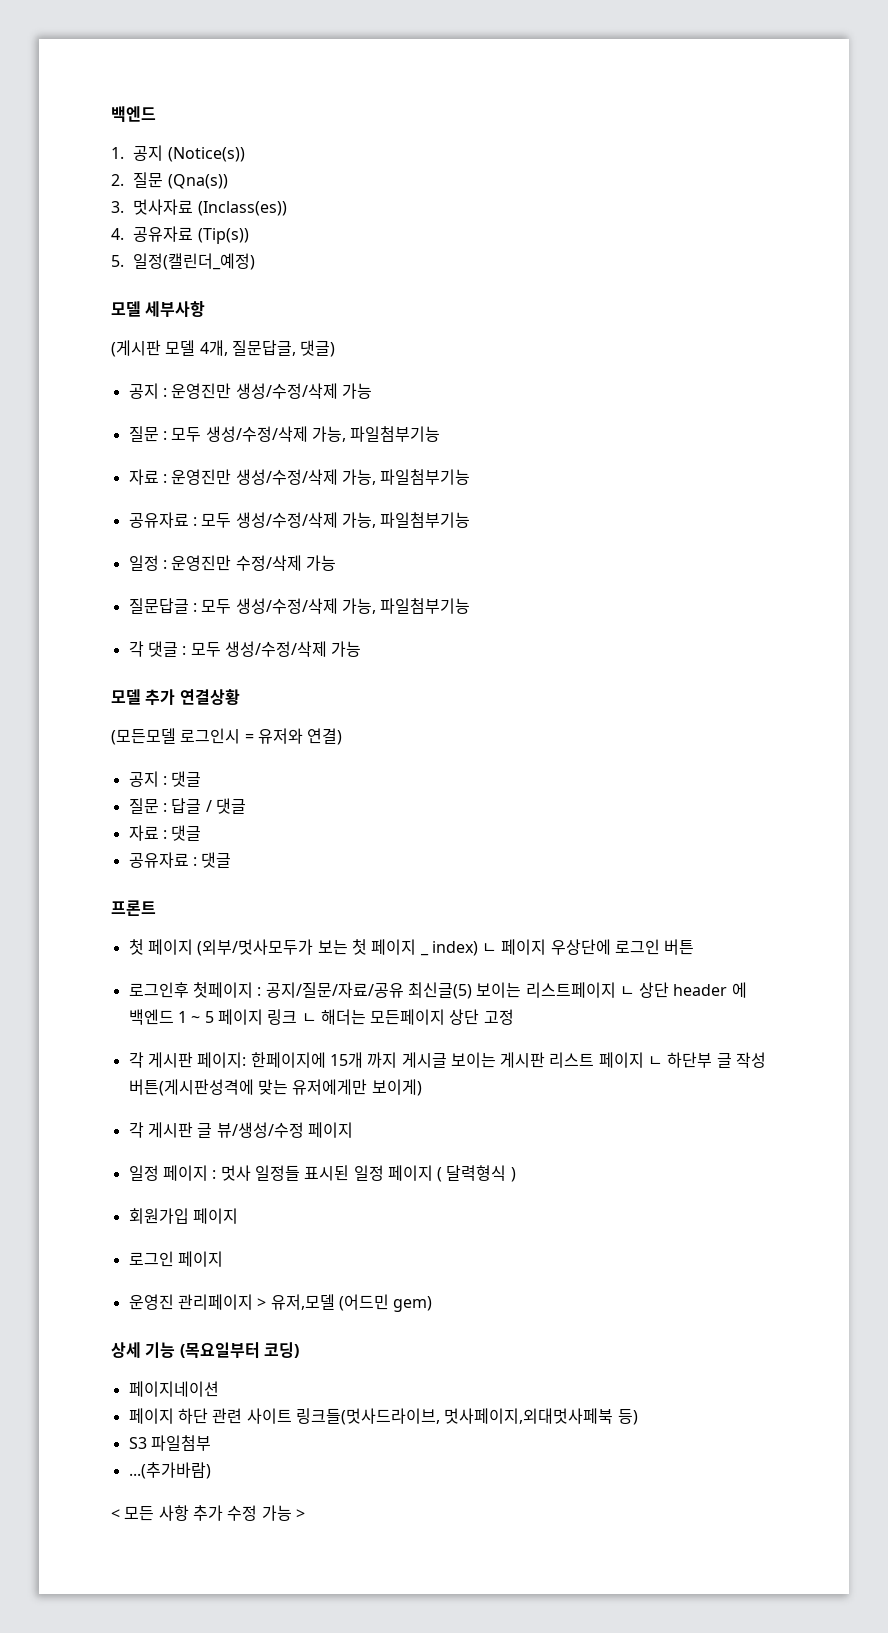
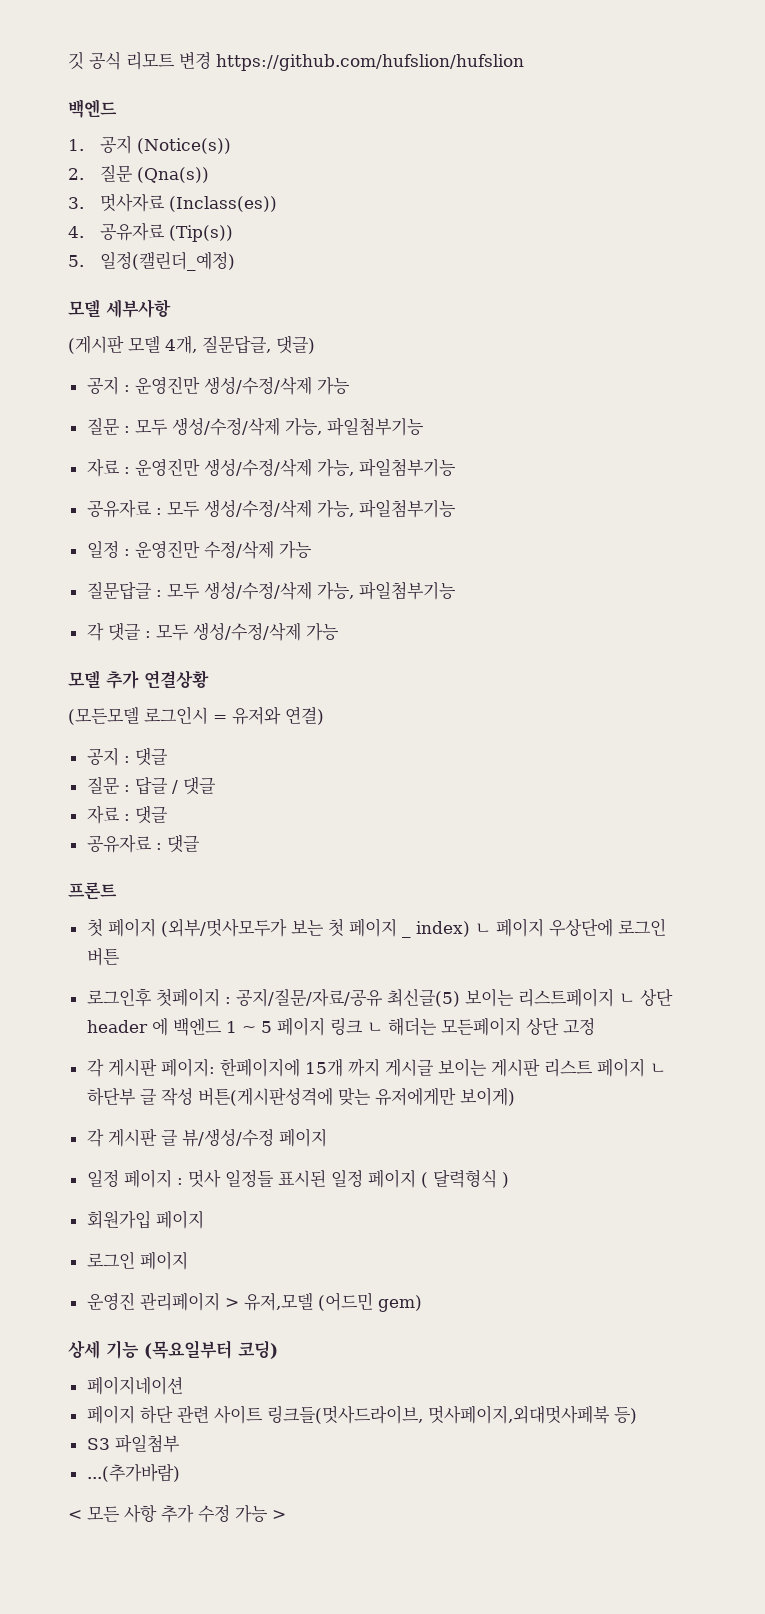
(111, 114) none -> [68,51,524,71] 깃 공식 리모트 변경 https://github.com/hufslion/hufslion //

